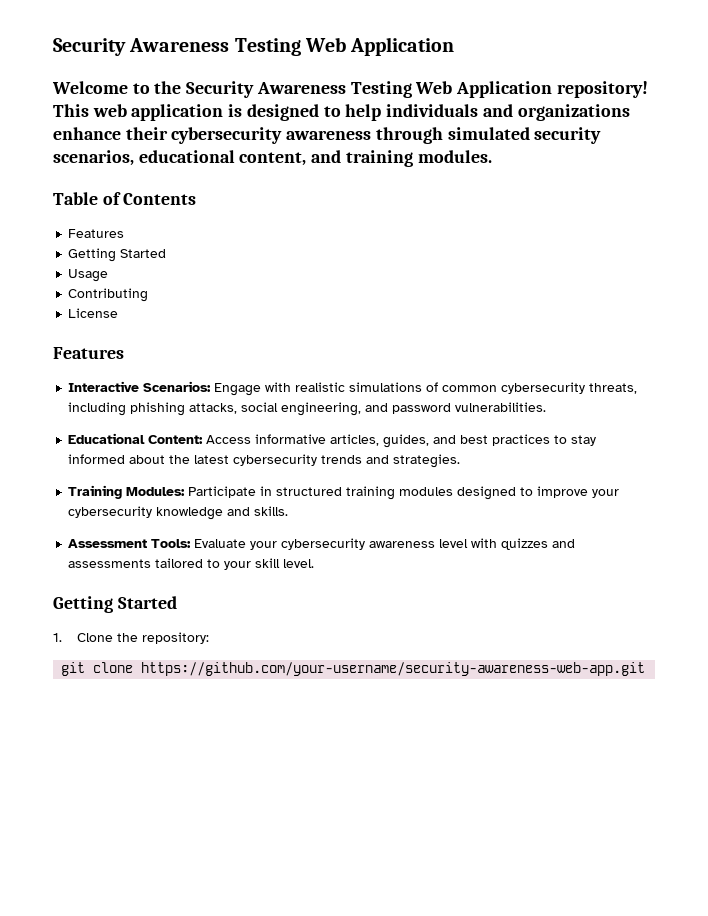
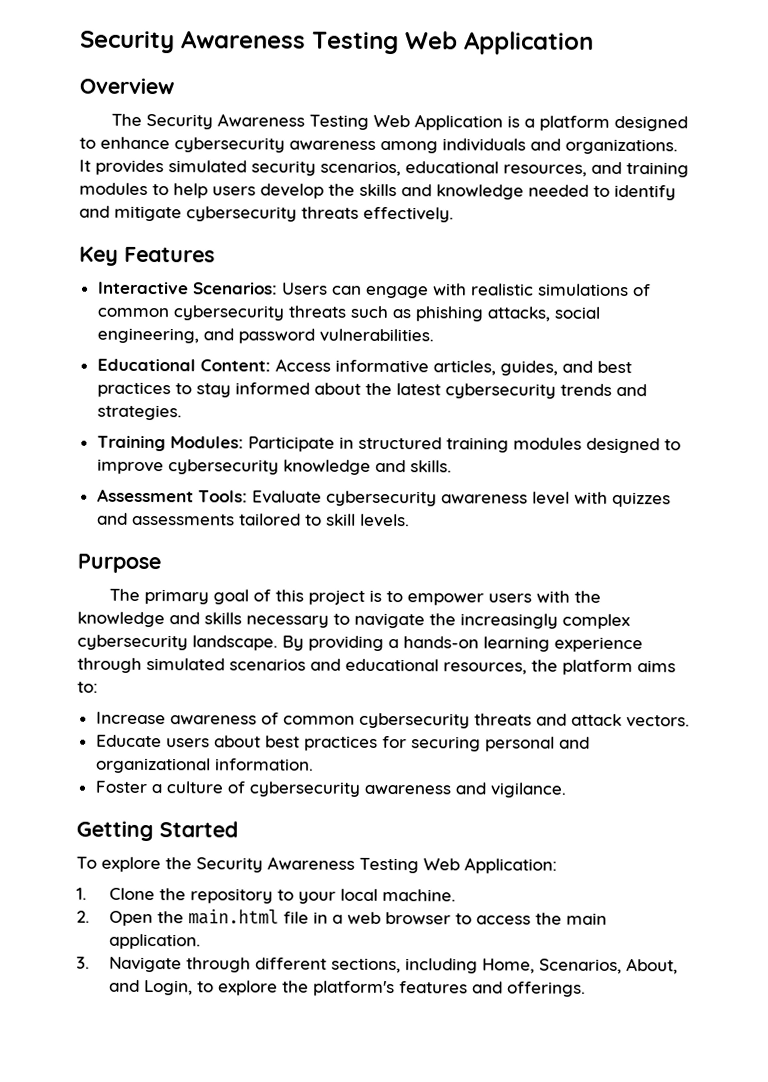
[52,81,648,98] [53,104,630,121] [53,127,443,144] Welcome to the Security Awareness Testing Web Application repository! This web application is designed to help individuals and organizations enhance their cybersecurity awareness through -> [79,77,175,95] [110,113,688,132] [79,136,678,155] [79,159,164,176] Overview // The Security Awareness Testing Web Application is a platform designed to enhance cybersecurity awareness among individuals and organizations. It provides
[239,152,307,166] content, -> [503,164,587,177] resources,
[417,150,492,163] [53,192,197,205] [68,229,125,238] [68,248,167,262] [68,269,109,282] [68,288,149,302] [68,308,119,318] modules. // Table of Contents // Features // Getting Started // Usage // Contributing // License // -> [79,182,676,201] [79,205,454,223] [79,246,119,266] modules to help users develop the skills and knowledge needed to identify and mitigate cybersecurity threats effectively. // Key
[214,383,262,396] Engage -> [281,282,429,299] Users can engage
[589,383,638,394] [68,402,127,416] threats, including -> [287,305,411,319] threats such as
[592,489,620,498] your -> (164, 466) none
[250,541,278,550] your -> (322, 497) none
[224,558,315,570] [53,596,177,613] [53,632,209,644] [61,662,646,676] your skill level. // Getting Started // 1. Clone the repository: // git clone https://github.com/your-username/security-awareness-web-app.git -> [325,513,410,528] [77,553,161,574] [108,588,601,606] [77,611,630,630] [77,634,643,653] [77,657,676,676] [77,681,98,693] [95,711,690,729] [95,734,590,752] [95,757,314,774] [94,780,566,798] [76,820,238,842] [76,856,557,874] [76,887,457,904] [76,909,608,927] [109,933,202,950] [76,956,679,975] [109,979,587,997] skill levels. // Purpose // The primary goal of this project is to empower users with the knowledge and skills necessary to navigate the increasingly complex cybersecurity landscape. By providing a hands-on learning experience through simulated scenarios and educational resources, the platform aims to: // Increase awareness of common cybersecurity threats and attack vectors. // Educate users about best practices for securing personal and organizational information. // Foster a culture of cybersecurity awareness and vigilance. // Getting Started // To explore the Security Awareness Testing Web Application: // 1. Clone the repository to your local machine. // 2. Open the main.html file in a web browser to access the main application. // 3. Navigate through different sections, including Home, Scenarios, About, and Login, to explore the platform's features and offerings.

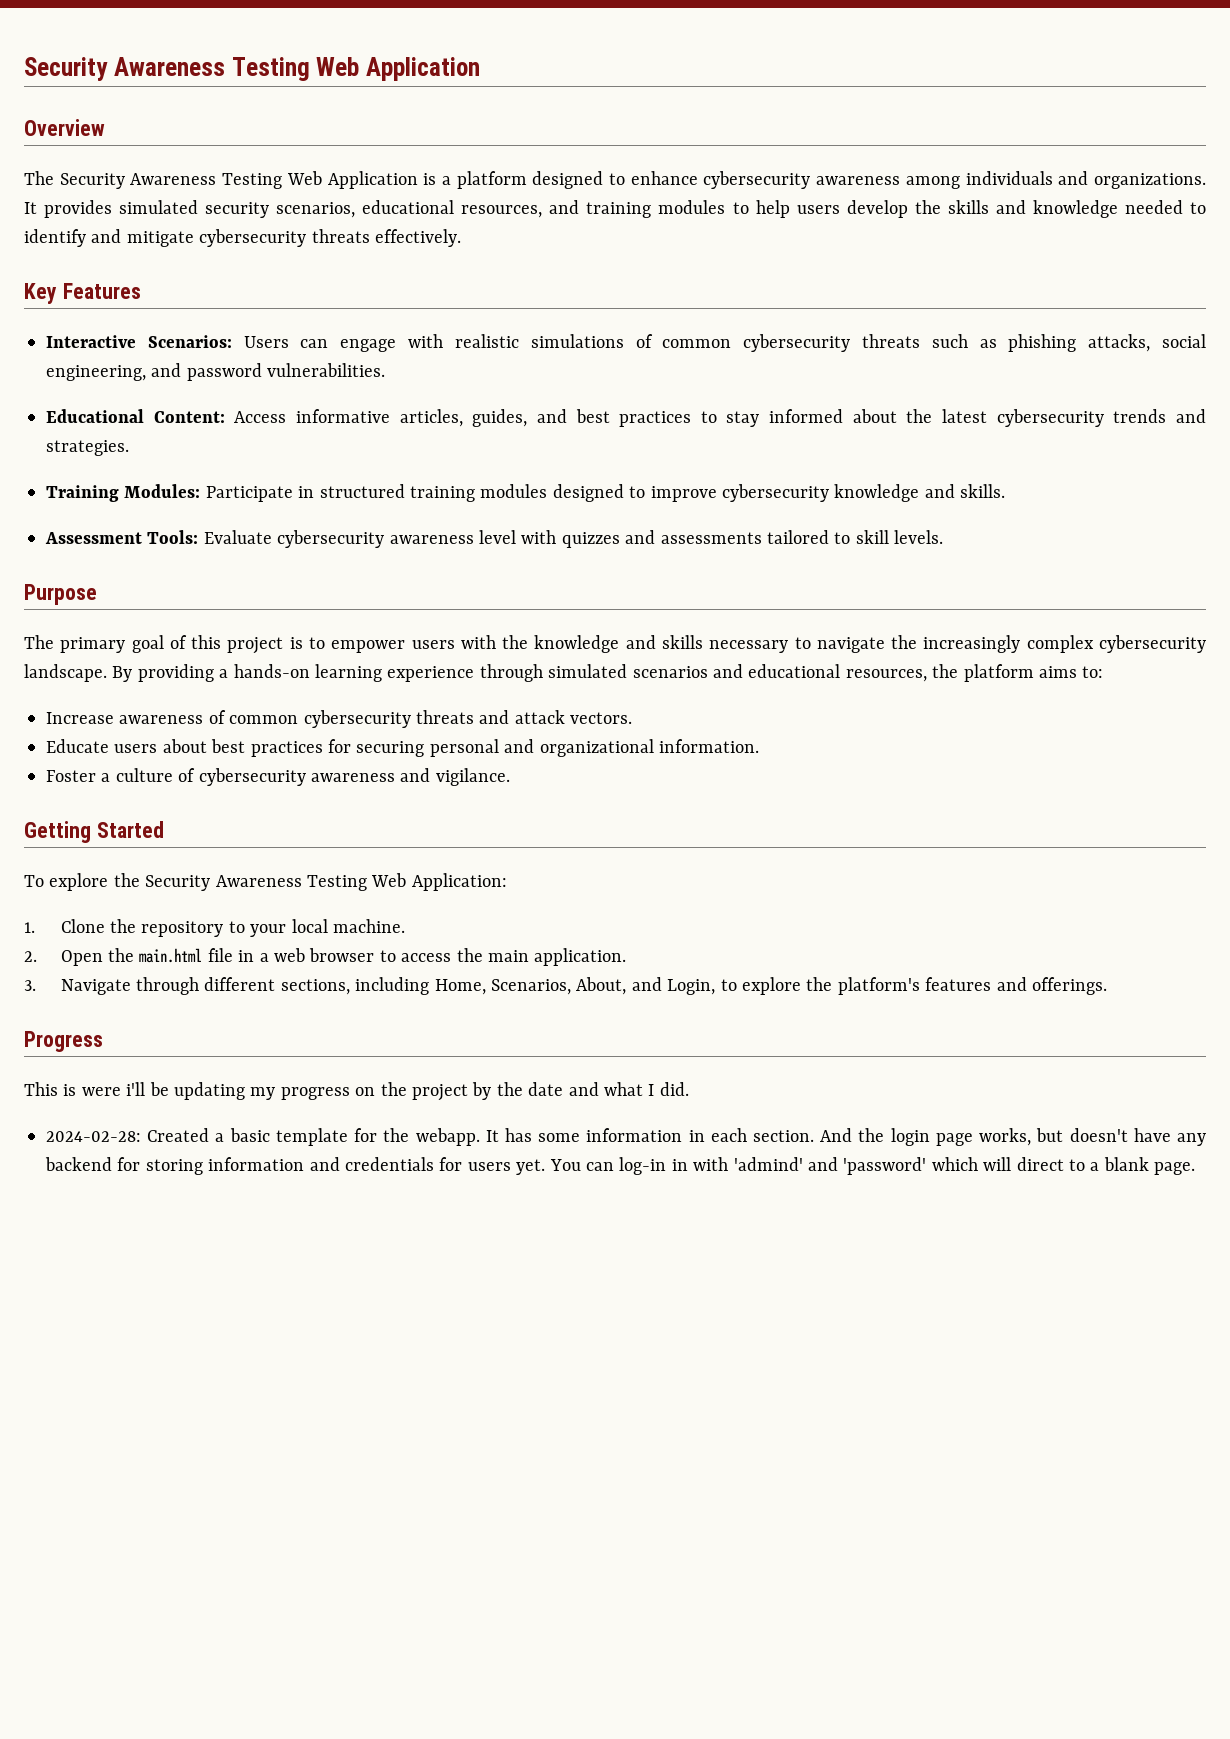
(587, 989) none -> [24,1031,103,1052] [24,1082,689,1101] [46,1128,1207,1146] [45,1157,1196,1175] // Progress // This is were i'll be updating my progress on the project by the date and what I did. // 2024-02-28: Created a basic template for the webapp. It has some information in each section. And the login page works, but doesn't have any backend for storing information and credentials for users yet. You can log-in in with 'admind' and 'password' which will direct to a blank page.

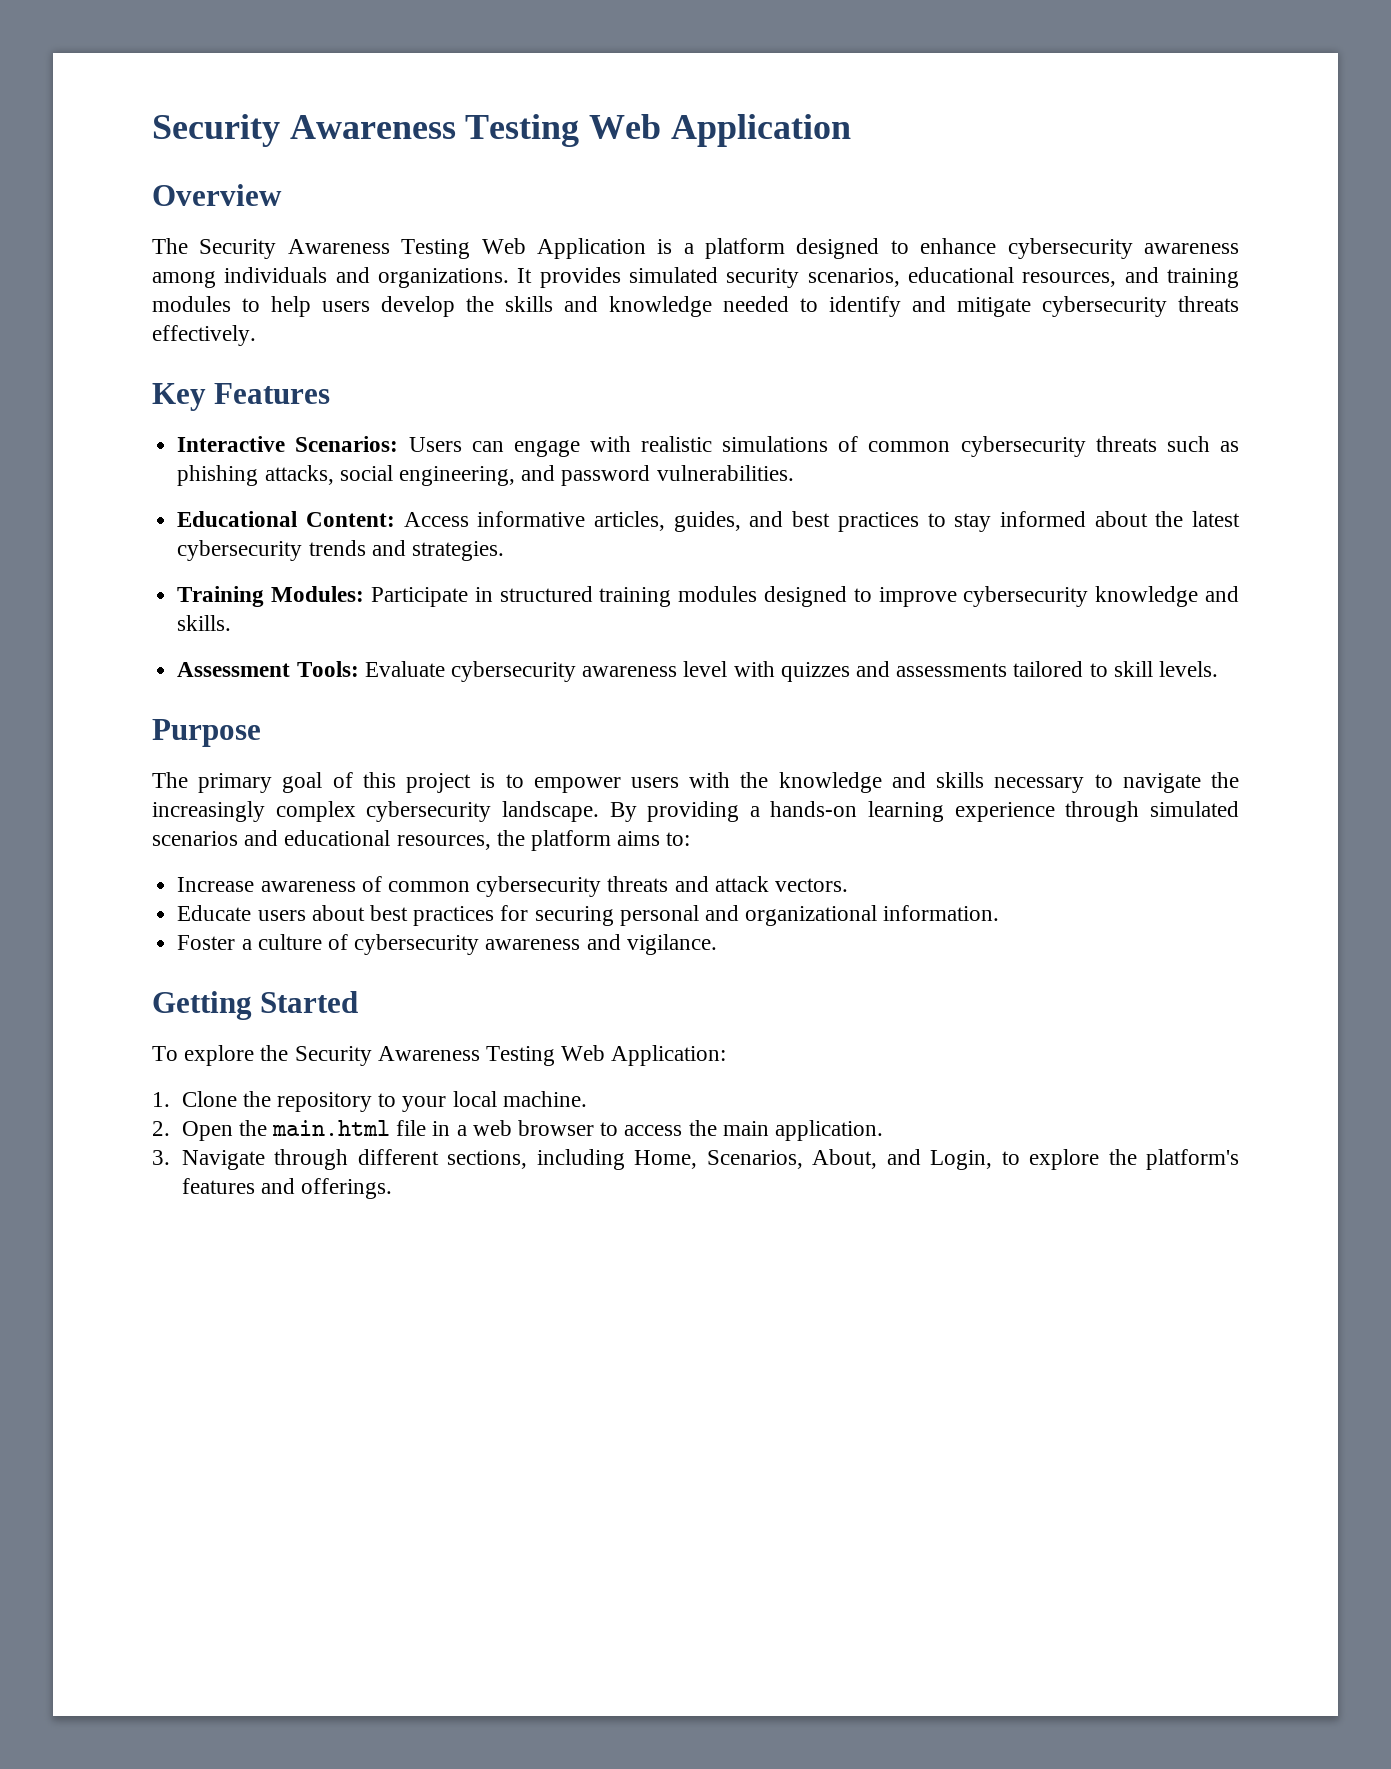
[24,1031,103,1052] [24,1082,689,1101] [46,1128,1207,1146] [45,1157,1196,1175] // Progress // This is were i'll be updating my progress on the project by the date and what I did. // 2024-02-28: Created a basic template for the webapp. It has some information in each section. And the login page works, but doesn't have any backend for storing information and credentials for users yet. You can log-in in with 'admind' and 'password' which will direct to a blank page. -> (392, 1188) none

